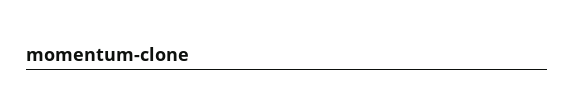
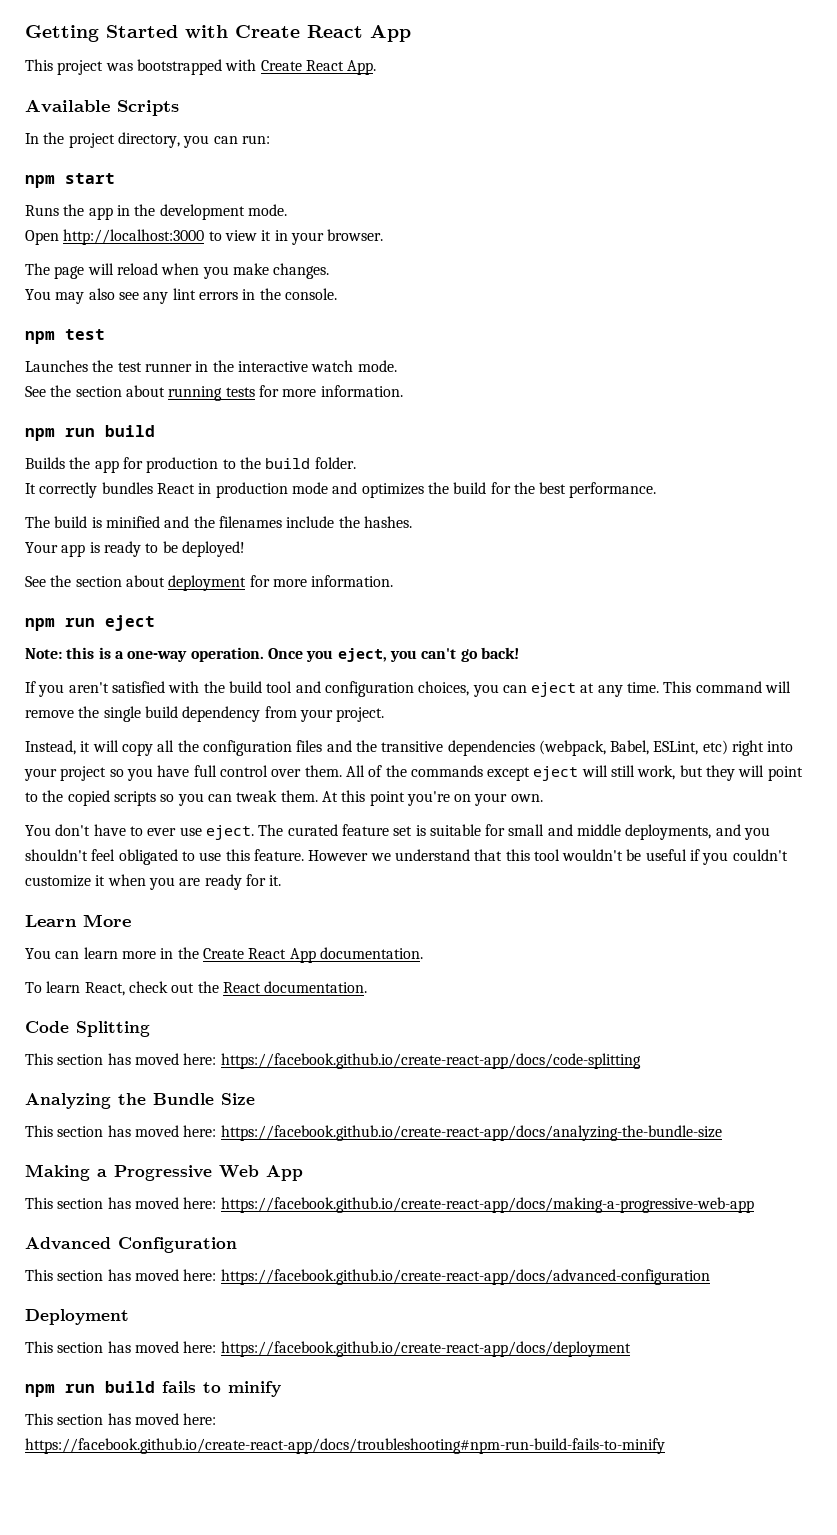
[26,47,189,61] momentum-clone -> [25,25,411,42] [25,59,377,75] [25,99,179,116] [25,132,270,148] [25,173,115,188] [25,204,287,220] [25,229,384,245] [25,263,330,279] [25,288,337,304] [25,329,105,344] [25,360,397,372] [25,385,403,401] [25,425,155,441] [25,457,356,473] [25,482,657,498] [25,516,412,528] [25,541,245,557] [25,575,394,591] [25,615,155,631] [25,647,519,662] [25,681,792,697] [25,706,385,722] [25,740,794,756] [24,765,803,781] [25,790,543,806] [25,824,771,840] [25,849,788,865] [25,874,282,890] [25,914,131,927] [25,947,423,963] [25,981,368,996] [25,1021,150,1037] [25,1053,641,1069] [25,1093,255,1109] [25,1125,722,1141] [25,1164,303,1181] [25,1197,754,1213] [25,1237,237,1253] [25,1269,710,1285] [25,1309,129,1325] [25,1341,631,1357] [25,1381,281,1397] [25,1413,217,1425] [25,1438,665,1454] Getting Started with Create React App // This project was bootstrapped with Create React App. // Available Scripts // In the project directory, you can run: // npm start // Runs the app in the development mode. // Open http://localhost:3000 to view it in your browser. // The page will reload when you make changes. // You may also see any lint errors in the console. // npm test // Launches the test runner in the interactive watch mode. // See the section about running tests for more information. // npm run build // Builds the app for production to the build folder. // It correctly bundles React in production mode and optimizes the build for the best performance. // The build is minified and the filenames include the hashes. // Your app is ready to be deployed! // See the section about deployment for more information. // npm run eject // Note: this is a one-way operation. Once you eject, you can't go back! // If you aren't satisfied with the build tool and configuration choices, you can eject at any time. This command will remove the single build dependency from your project. // Instead, it will copy all the configuration files and the transitive dependencies (webpack, Babel, ESLint, etc) right into your project so you have full control over them. All of the commands except eject will still work, but they will point to the copied scripts so you can tweak them. At this point you're on your own. // You don't have to ever use eject. The curated feature set is suitable for small and middle deployments, and you shouldn't feel obligated to use this feature. However we understand that this tool wouldn't be useful if you couldn't customize it when you are ready for it. // Learn More // You can learn more in the Create React App documentation. // To learn React, check out the React documentation. // Code Splitting // This section has moved here: https://facebook.github.io/create-react-app/docs/code-splitting // Analyzing the Bundle Size // This section has moved here: https://facebook.github.io/create-react-app/docs/analyzing-the-bundle-size // Making a Progressive Web App // This section has moved here: https://facebook.github.io/create-react-app/docs/making-a-progressive-web-app // Advanced Configuration // This section has moved here: https://facebook.github.io/create-react-app/docs/advanced-configuration // Deployment // This section has moved here: https://facebook.github.io/create-react-app/docs/deployment // npm run build fails to minify // This section has moved here: https://facebook.github.io/create-react-app/docs/troubleshooting#npm-run-build-fails-to-minify

